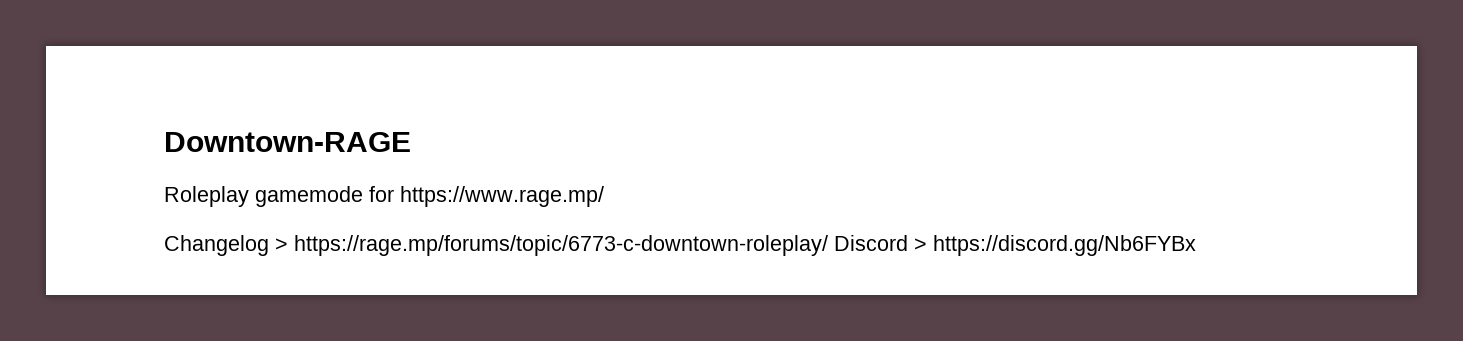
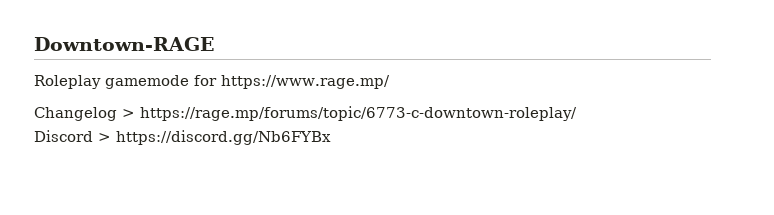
(828, 245) none -> (577, 113) //

